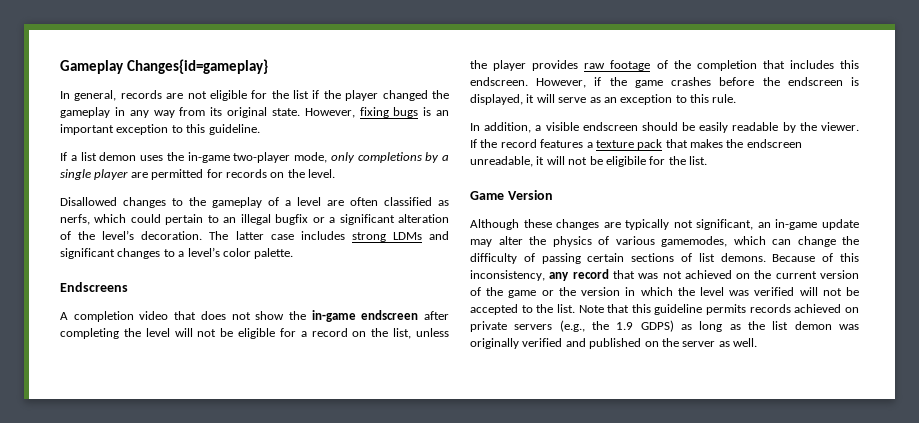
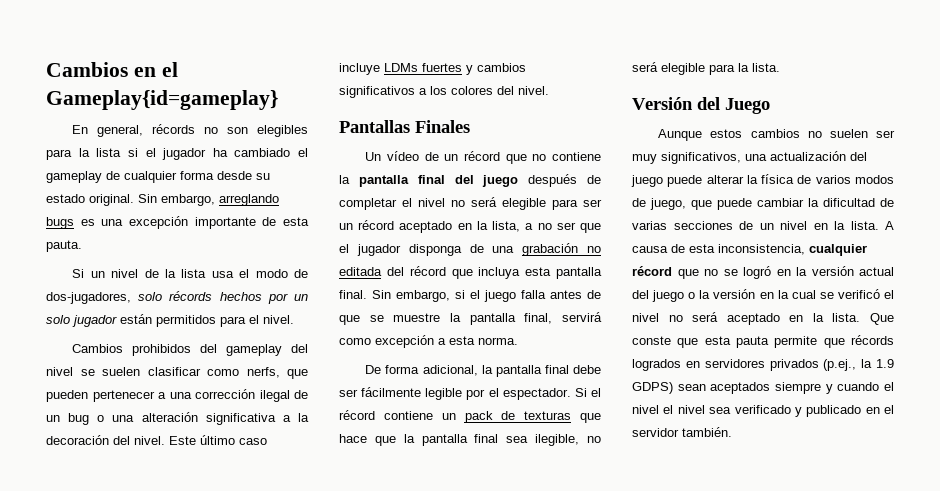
[60,59,268,74] [60,90,449,101] [60,107,449,118] [60,124,260,135] [60,152,449,163] [60,169,335,180] [60,197,449,208] [60,214,450,225] [60,230,450,242] [60,247,294,259] [60,282,128,292] [60,310,449,322] [60,328,449,339] [470,60,859,71] [470,77,859,88] [470,94,737,105] [470,122,859,133] [470,139,802,150] [470,156,707,167] [470,190,553,200] [470,219,859,230] [470,236,859,247] [470,253,859,264] [470,269,860,281] [470,287,859,298] [470,304,859,315] [470,320,859,332] [470,338,757,349] Gameplay Changes{id=gameplay} // In general, records are not eligible for the list if the player changed the gameplay in any way from its original state. However, fixing bugs is an important exception to this guideline. // If a list demon uses the in-game two-player mode, only completions by a single player are permitted for records on the level. // Disallowed changes to the gameplay of a level are often classified as nerfs, which could pertain to an illegal bugfix or a significant alteration of the level’s decoration. The latter case includes strong LDMs and significant changes to a level’s color palette. // Endscreens // A completion video that does not show the in-game endscreen after completing the level will not be eligible for a record on the list, unless the player provides raw footage of the completion that includes this endscreen. However, if the game crashes before the endscreen is displayed, it will serve as an exception to this rule. // In addition, a visible endscreen should be easily readable by the viewer. If the record features a texture pack that makes the endscreen unreadable, it will not be eligibile for the list. // Game Version // Although these changes are typically not significant, an in-game update may alter the physics of various gamemodes, which can change the difficulty of passing certain sections of list demons. Because of this inconsistency, any record that was not achieved on the current version of the game or the version in which the level was verified will not be accepted to the list. Note that this guideline permits records achieved on private servers (e.g., the 1.9 GDPS) as long as the list demon was originally verified and published on the server as well. -> [46,62,178,77] [46,90,278,110] [72,124,308,137] [46,148,308,160] [46,171,270,183] [46,194,279,206] [46,216,309,229] [46,240,82,252] [72,269,308,278] [46,291,308,304] [46,314,294,327] [72,344,308,356] [46,367,308,379] [46,389,308,402] [46,412,309,425] [46,435,267,445] [339,63,526,75] [339,86,549,98] [339,120,470,133] [365,151,601,164] [339,174,601,187] [339,197,602,210] [339,220,601,233] [339,243,601,256] [339,266,602,279] [339,290,601,302] [339,312,602,325] [339,335,518,348] [365,365,601,377] [339,387,601,400] [339,410,601,423] [339,434,601,446] [632,62,780,75] [632,97,770,114] [658,129,895,141] [632,151,867,164] [631,174,894,187] [632,198,894,210] [632,221,894,230] [632,244,867,256] [632,266,894,279] [632,289,894,302] [632,312,894,325] [632,335,894,348] [632,359,894,371] [632,382,894,394] [632,405,894,417] [632,427,732,437] Cambios en el Gameplay{id=gameplay} // En general, récords no son elegibles para la lista si el jugador ha cambiado el gameplay de cualquier forma desde su estado original. Sin embargo, arreglando bugs es una excepción importante de esta pauta. // Si un nivel de la lista usa el modo de dos-jugadores, solo récords hechos por un solo jugador están permitidos para el nivel. // Cambios prohibidos del gameplay del nivel se suelen clasificar como nerfs, que pueden pertenecer a una corrección ilegal de un bug o una alteración significativa a la decoración del nivel. Este último caso incluye LDMs fuertes y cambios significativos a los colores del nivel. // Pantallas Finales // Un vídeo de un récord que no contiene la pantalla final del juego después de completar el nivel no será elegible para ser un récord aceptado en la lista, a no ser que el jugador disponga de una grabación no editada del récord que incluya esta pantalla final. Sin embargo, si el juego falla antes de que se muestre la pantalla final, servirá como excepción a esta norma. // De forma adicional, la pantalla final debe ser fácilmente legible por el espectador. Si el récord contiene un pack de texturas que hace que la pantalla final sea ilegible, no será elegible para la lista. // Versión del Juego // Aunque estos cambios no suelen ser muy significativos, una actualización del juego puede alterar la física de varios modos de juego, que puede cambiar la dificultad de varias secciones de un nivel en la lista. A causa de esta inconsistencia, cualquier récord que no se logró en la versión actual del juego o la versión en la cual se verificó el nivel no será aceptado en la lista. Que conste que esta pauta permite que récords logrados en servidores privados (p.ej., la 1.9 GDPS) sean aceptados siempre y cuando el nivel el nivel sea verificado y publicado en el servidor también.

